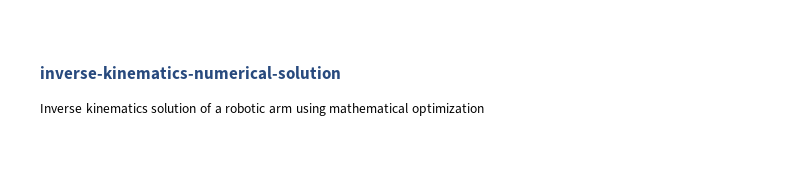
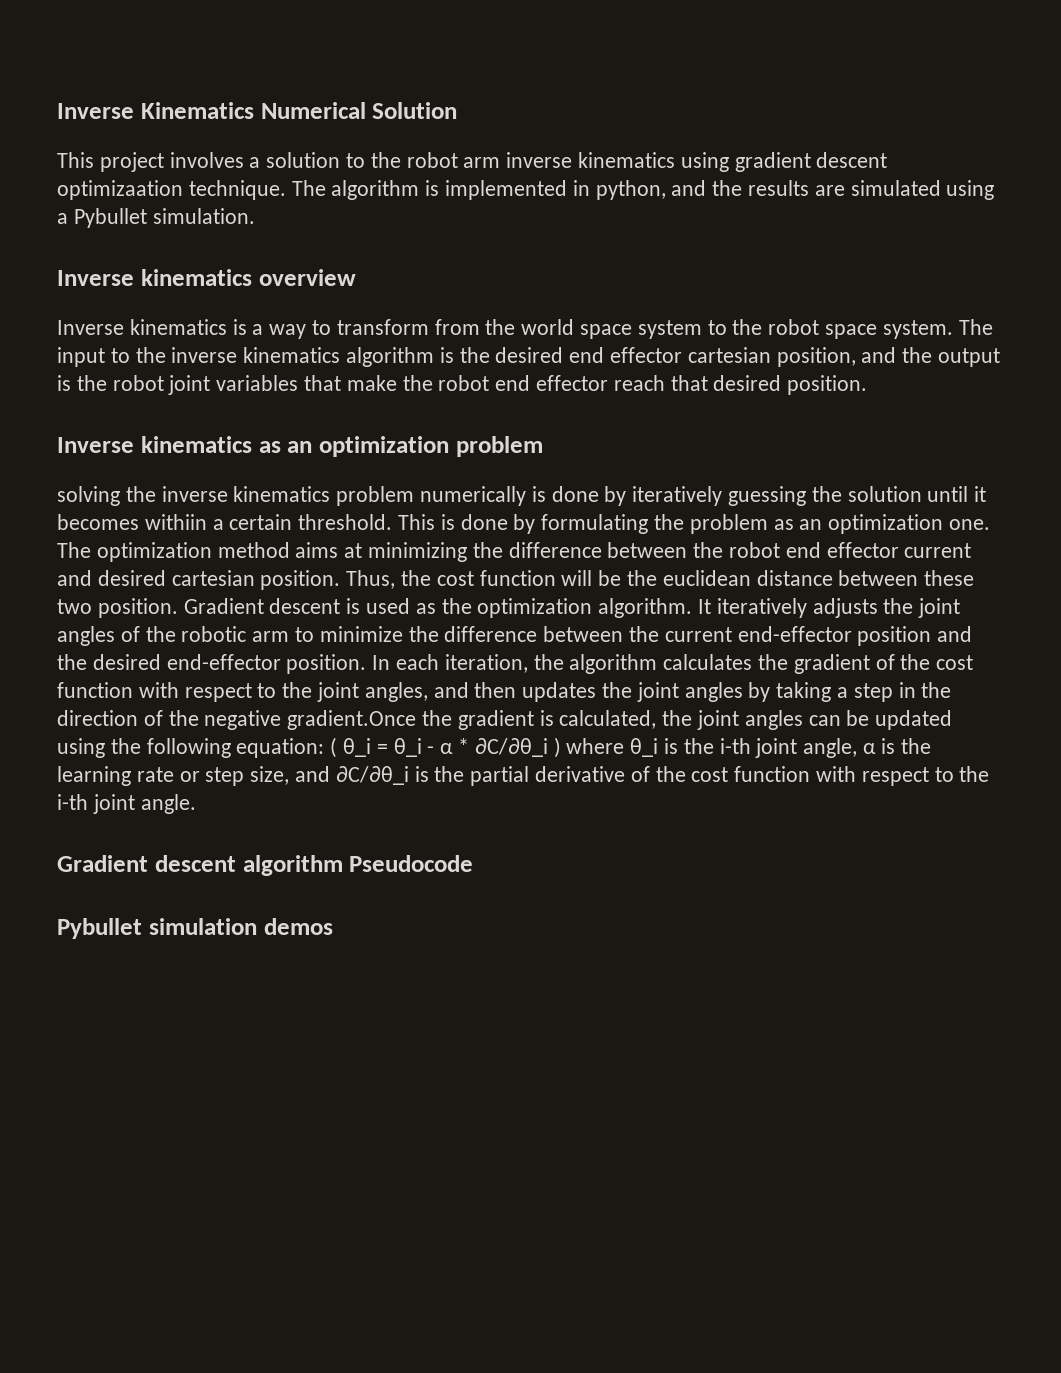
[40,66,341,80] [40,103,484,116] inverse-kinematics-numerical-solution // Inverse kinematics solution of a robotic arm using mathematical optimization -> [57,102,458,119] [57,152,888,172] [57,180,995,200] [57,208,255,228] [57,269,356,286] [57,319,993,339] [57,347,1001,367] [57,375,868,395] [57,436,543,457] [57,486,987,506] [57,514,991,534] [57,542,972,562] [57,570,975,590] [57,598,961,618] [57,626,973,646] [57,654,974,674] [57,682,952,702] [57,710,953,730] [57,737,931,758] [57,766,990,786] [57,794,196,814] [57,855,474,876] [57,918,333,939] Inverse Kinematics Numerical Solution // This project involves a solution to the robot arm inverse kinematics using gradient descent optimizaation technique. The algorithm is implemented in python, and the results are simulated using a Pybullet simulation. // Inverse kinematics overview // Inverse kinematics is a way to transform from the world space system to the robot space system. The input to the inverse kinematics algorithm is the desired end effector cartesian position, and the output is the robot joint variables that make the robot end effector reach that desired position. // Inverse kinematics as an optimization problem // solving the inverse kinematics problem numerically is done by iteratively guessing the solution until it becomes withiin a certain threshold. This is done by formulating the problem as an optimization one. The optimization method aims at minimizing the difference between the robot end effector current and desired cartesian position. Thus, the cost function will be the euclidean distance between these two position. Gradient descent is used as the optimization algorithm. It iteratively adjusts the joint angles of the robotic arm to minimize the difference between the current end-effector position and the desired end-effector position. In each iteration, the algorithm calculates the gradient of the cost function with respect to the joint angles, and then updates the joint angles by taking a step in the direction of the negative gradient.Once the gradient is calculated, the joint angles can be updated using the following equation: ( θ_i = θ_i - α * ∂C/∂θ_i ) where θ_i is the i-th joint angle, α is the learning rate or step size, and ∂C/∂θ_i is the partial derivative of the cost function with respect to the i-th joint angle. // Gradient descent algorithm Pseudocode // Pybullet simulation demos

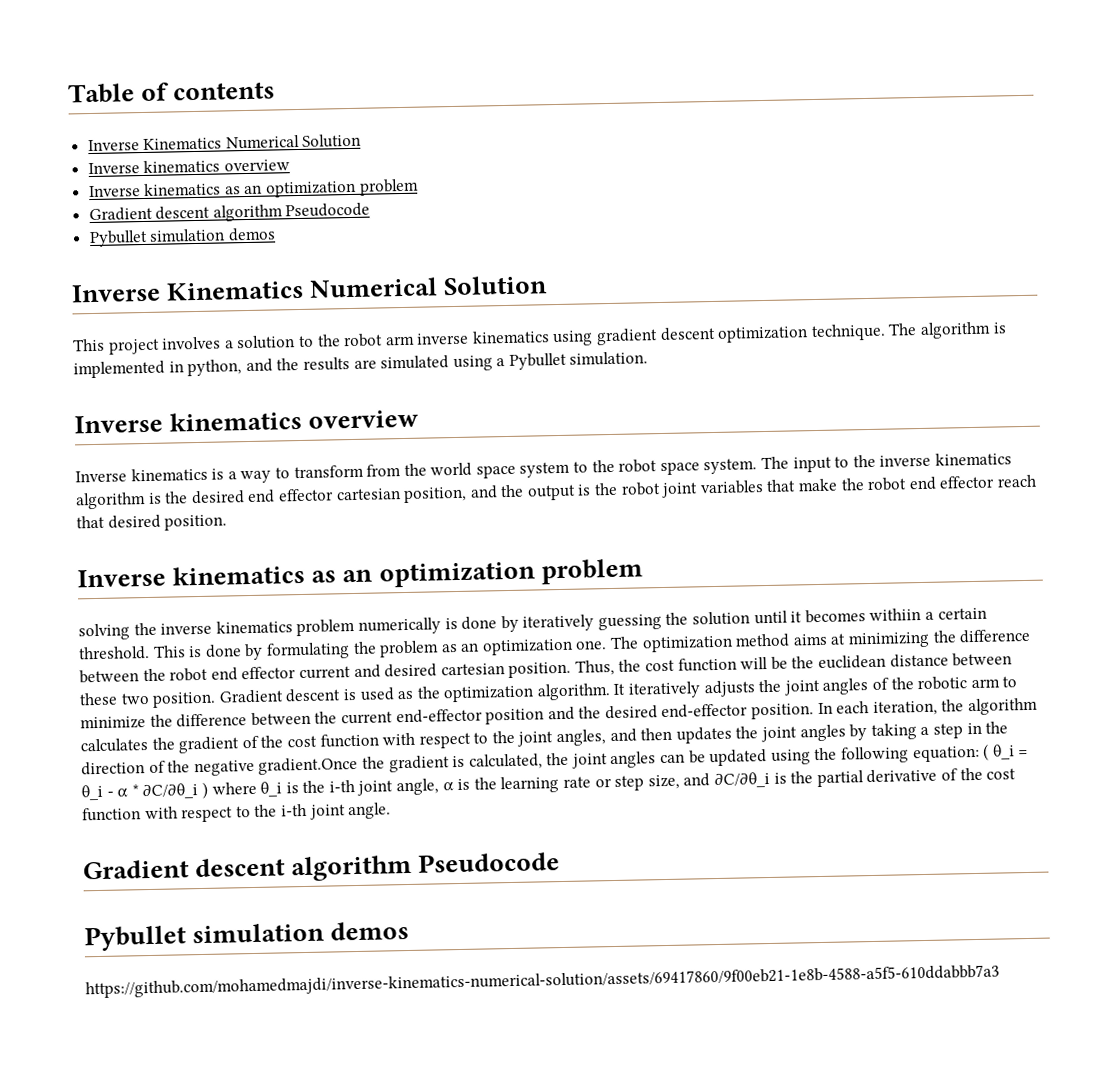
(57, 111) none -> [68,81,276,104] [87,133,362,152] [87,159,290,175] [88,178,419,198] [88,202,371,222] [88,227,276,248] Table of contents // Inverse Kinematics Numerical Solution // Inverse kinematics overview // Inverse kinematics as an optimization problem // Gradient descent algorithm Pseudocode // Pybullet simulation demos //
[57,180,183,200] optimizaation -> [717,326,809,343] optimization
(333, 926) none -> [85,964,1000,999] // https://github.com/mohamedmajdi/inverse-kinematics-numerical-solution/assets/69417860/9f00eb21-1e8b-4588-a5f5-610ddabbb7a3

